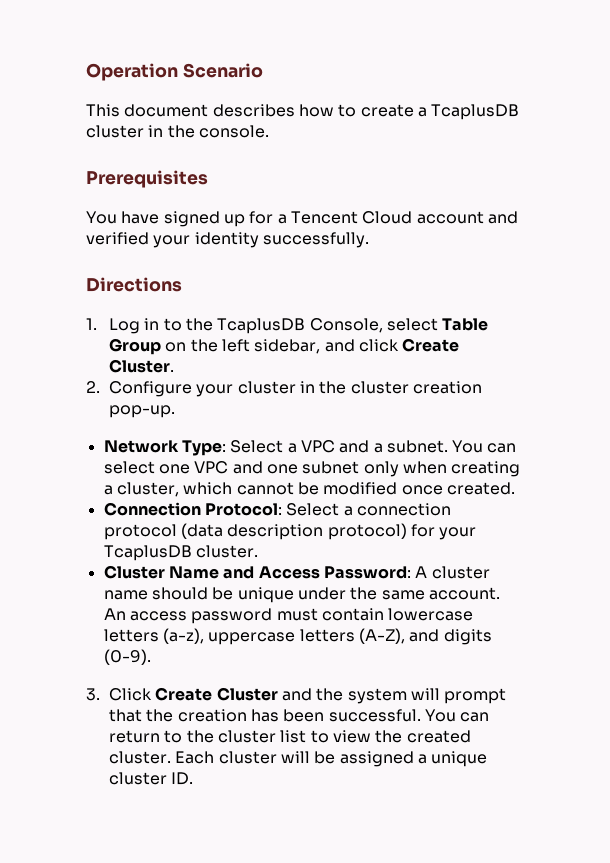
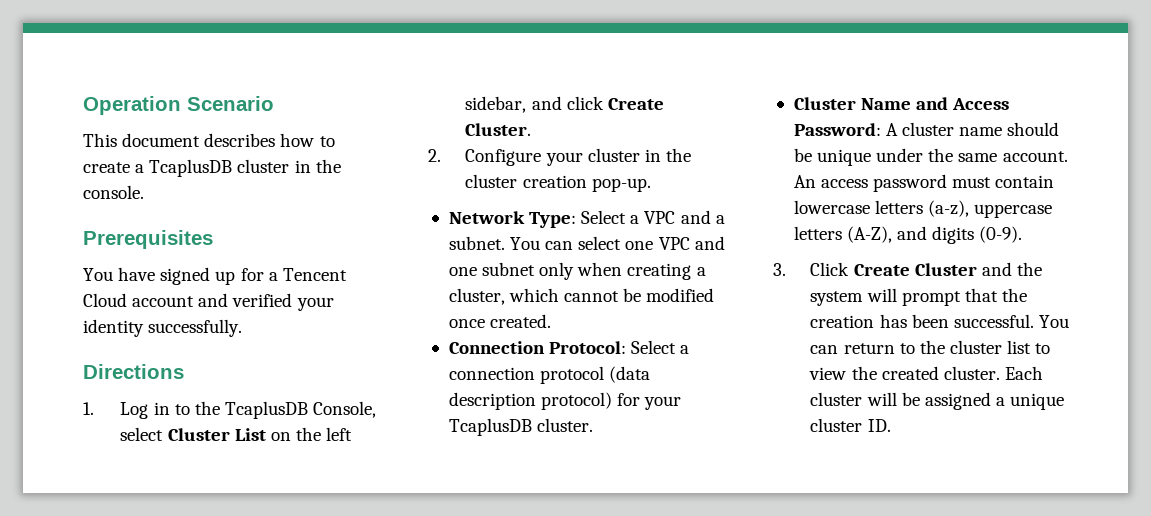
[442,318,489,331] [108,338,161,355] Table Group -> [167,428,266,441] Cluster List

